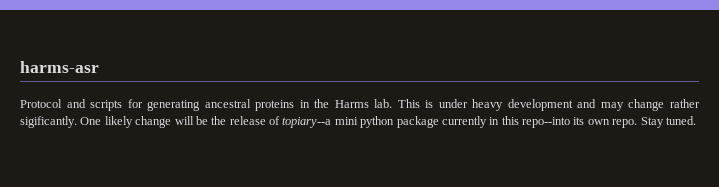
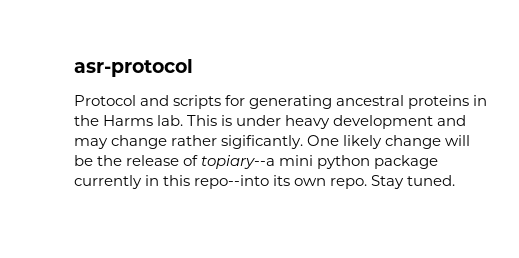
[20,61,99,73] harms-asr -> [74,59,193,77] asr-protocol

